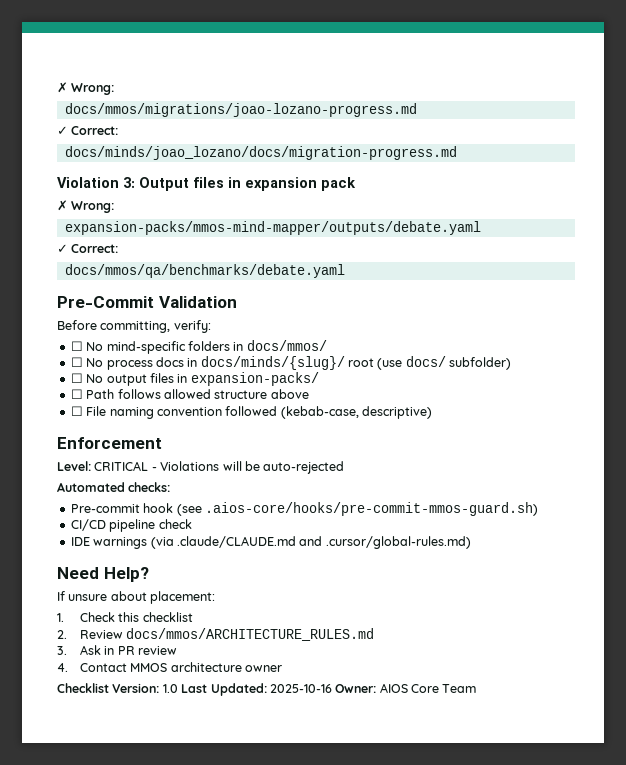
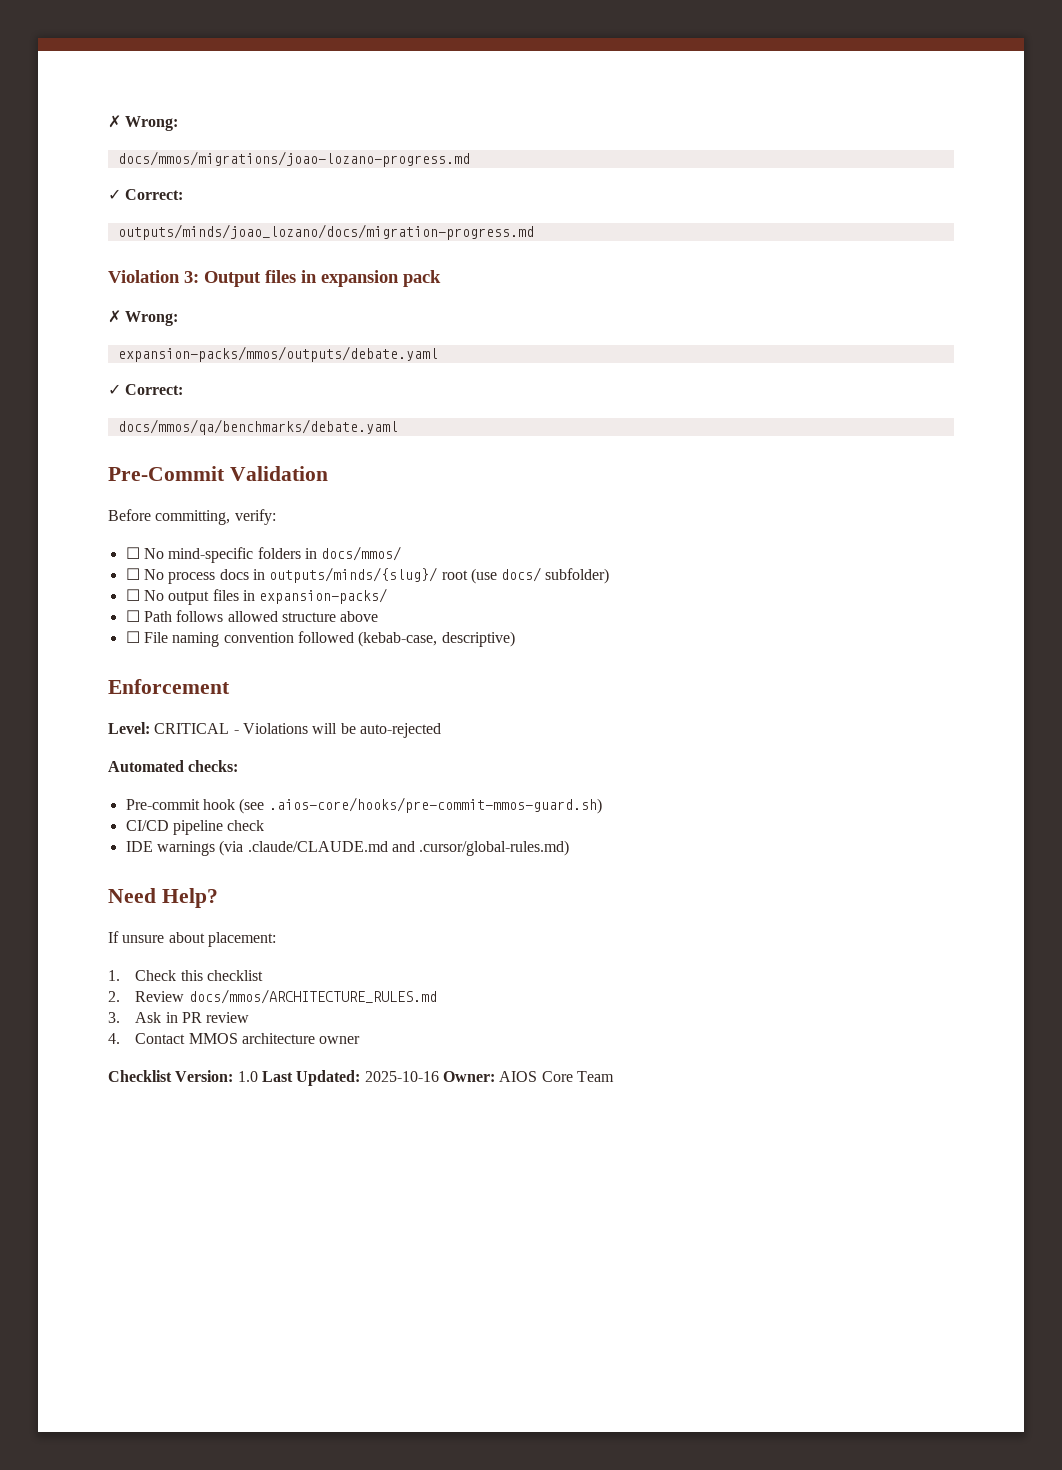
[64,146,457,160] docs/minds/joao_lozano/docs/migration-progress.md -> [117,224,534,240] outputs/minds/joao_lozano/docs/migration-progress.md
[64,221,481,235] expansion-packs/mmos-mind-mapper/outputs/debate.yaml -> [117,346,438,362] expansion-packs/mmos/outputs/debate.yaml
[200,356,345,370] docs/minds/{slug}/ -> [269,567,438,583] outputs/minds/{slug}/

